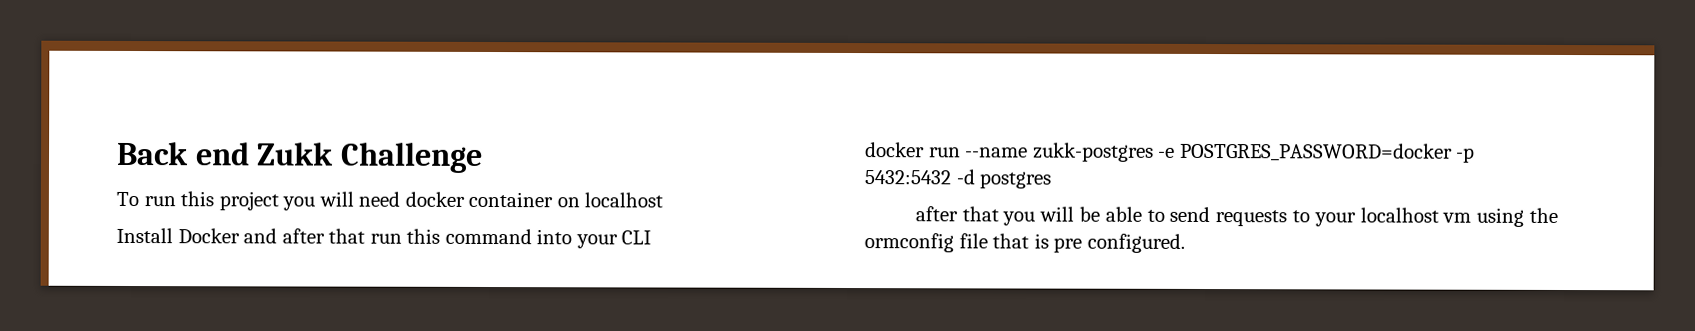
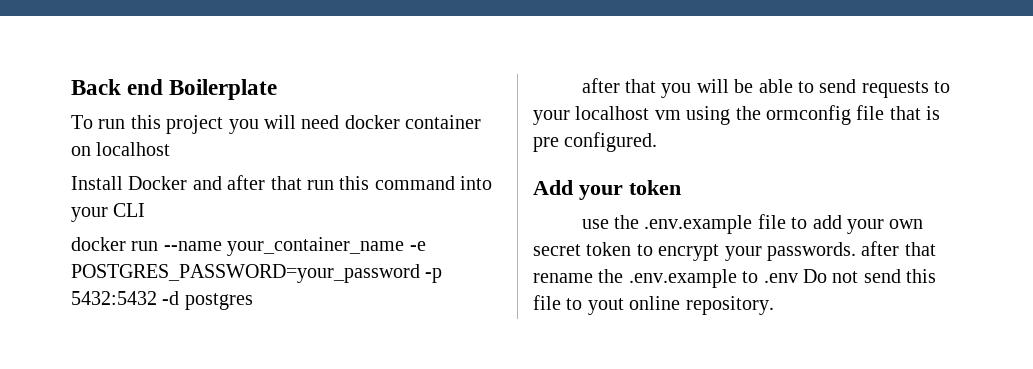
[256,142,483,173] Zukk Challenge -> [169,79,278,100] Boilerplate
[1032,142,1453,162] zukk-postgres -e POSTGRES_PASSWORD=docker -> [227,237,426,256] [71,264,420,283] your_container_name -e POSTGRES_PASSWORD=your_password
(1185, 243) none -> [533,180,681,200] [581,214,924,234] [533,241,936,261] [533,269,937,288] [533,295,774,315] // Add your token // use the .env.example file to add your own secret token to encrypt your passwords. after that rename the .env.example to .env Do not send this file to yout online repository.

